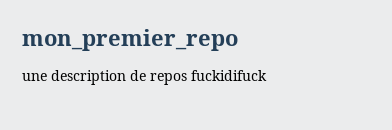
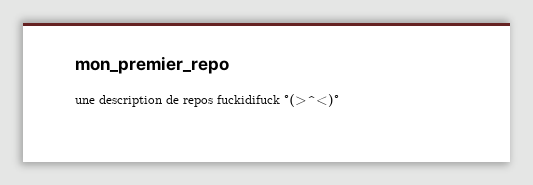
(267, 75) none -> [284,94,339,107] °(>^<)°

